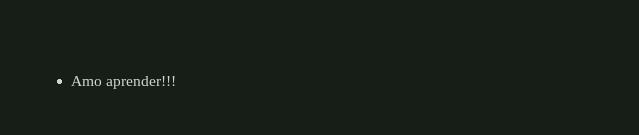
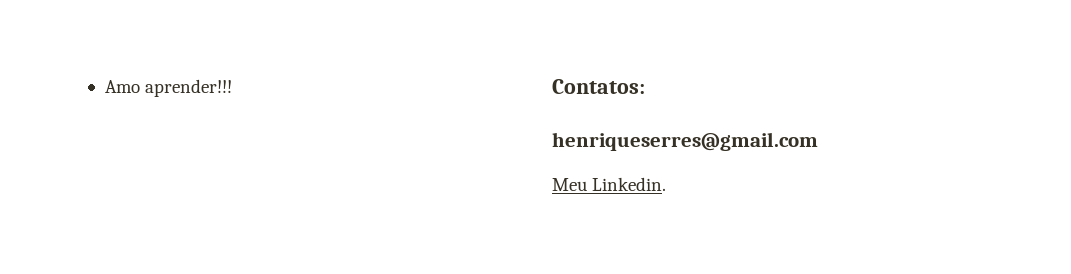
(177, 82) none -> [552,79,645,94] [552,132,818,151] [552,177,667,191] // Contatos: // henriqueserres@gmail.com // Meu Linkedin.

